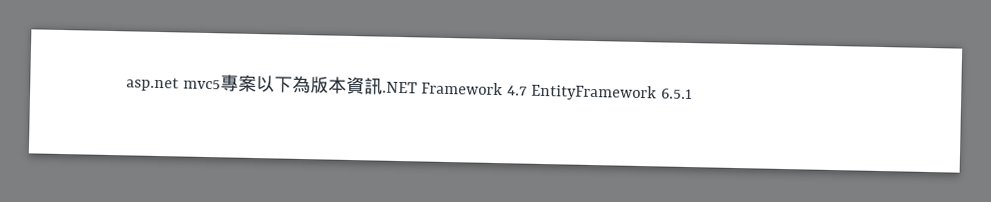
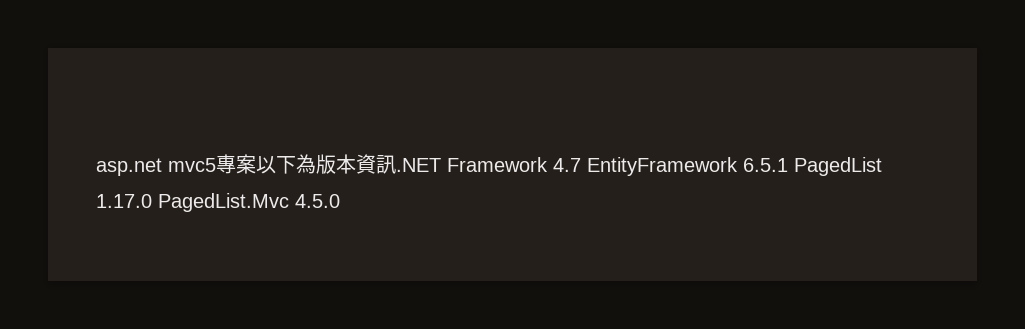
(693, 94) none -> [794,157,882,176] [96,193,340,212] PagedList 1.17.0 PagedList.Mvc 4.5.0

